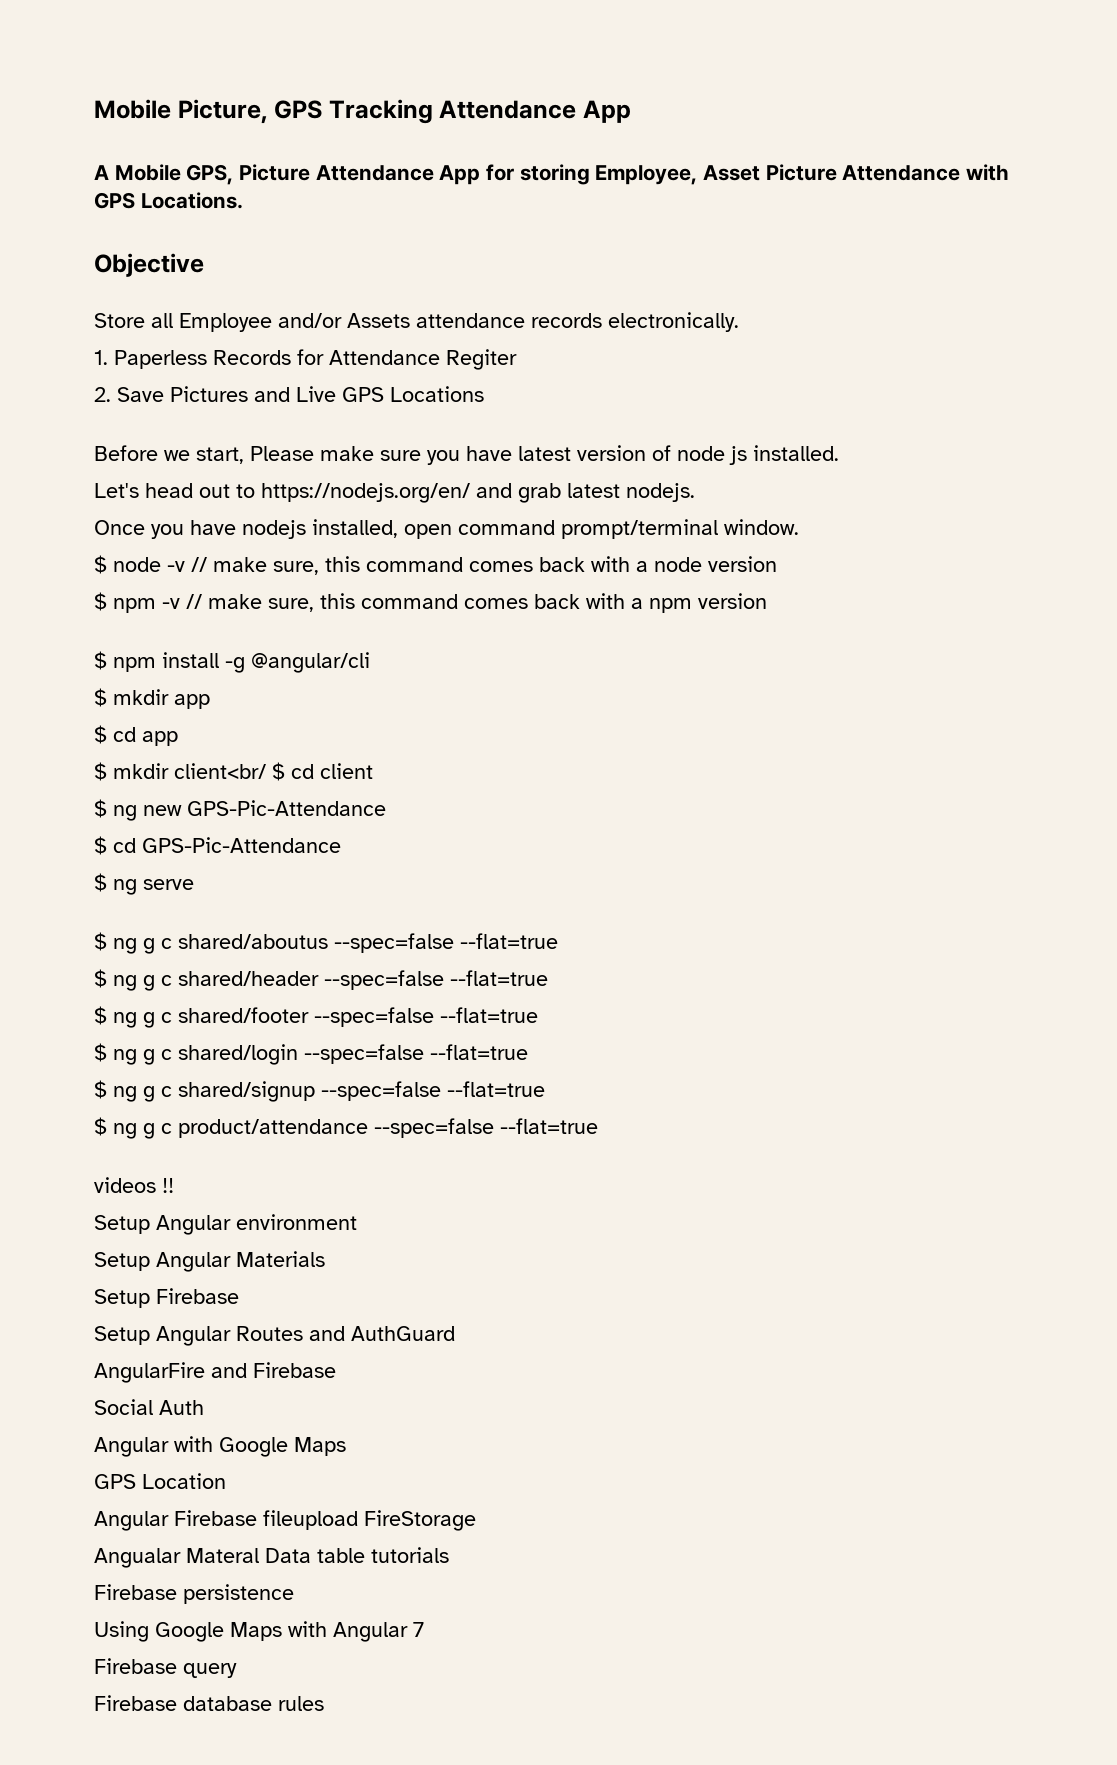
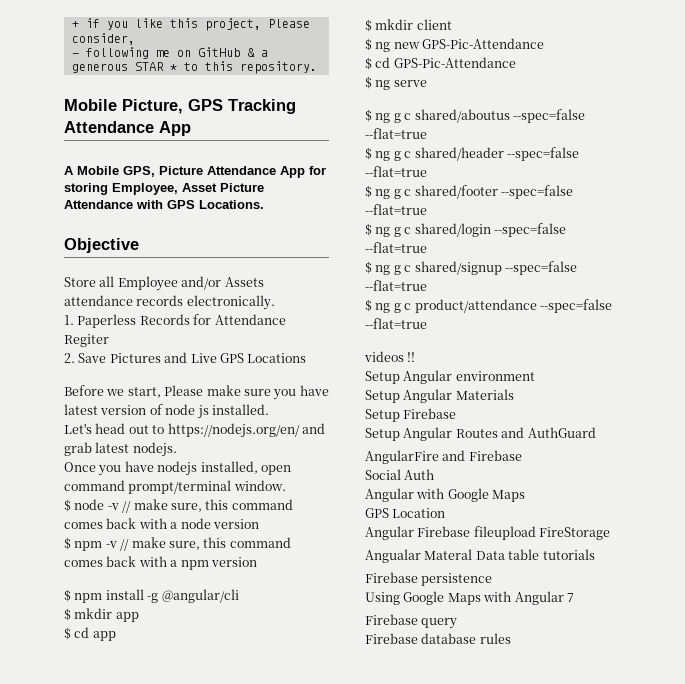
(94, 109) none -> [71,18,310,31] [71,33,135,45] [71,47,268,59] [71,61,317,74] + if you like this project, Please consider, // - following me on GitHub & a generous STAR * to this repository. //
[174,762,314,781] client<br/ $ cd -> (414, 24) none

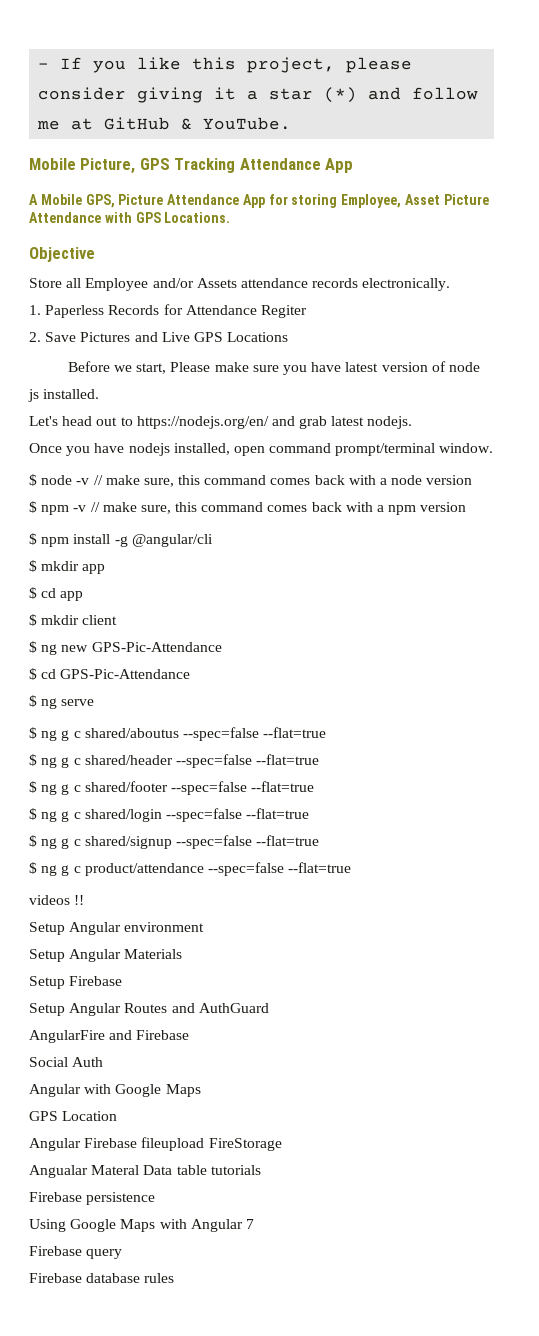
[71,18,100,28] + if -> [38,57,83,69] - If
[267,19,310,28] [71,33,135,45] [71,47,268,59] [71,61,317,74] Please consider, // - following me on GitHub & a generous STAR * to this repository. -> [346,57,413,73] [38,87,479,103] [37,117,292,130] please consider giving it a star (*) and follow me at GitHub & YouTube.

